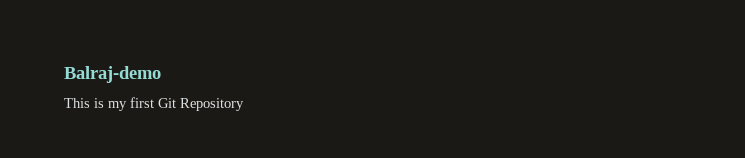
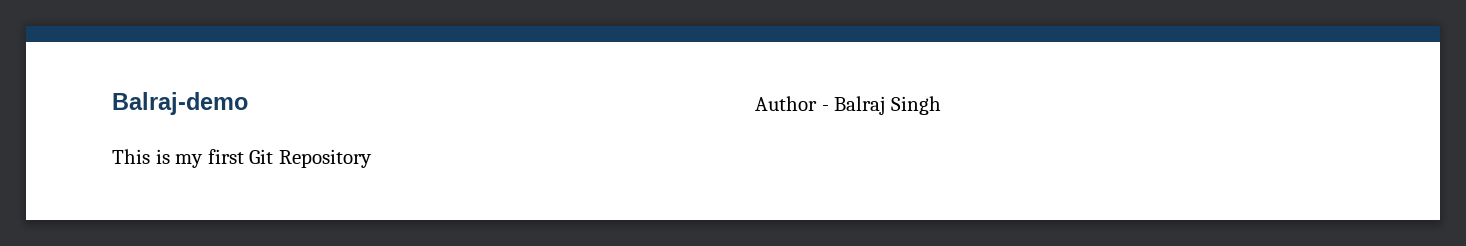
(244, 104) none -> [755,96,941,115] // Author - Balraj Singh

